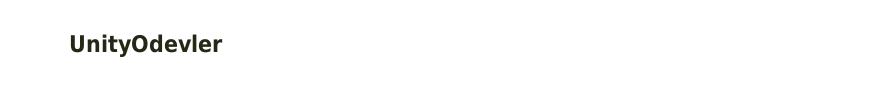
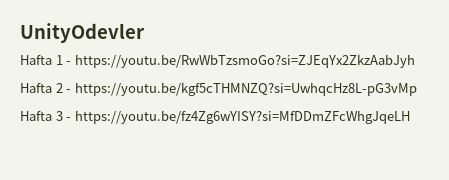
(223, 45) none -> [20,54,415,68] [20,82,417,96] [20,110,410,124] // Hafta 1 - https://youtu.be/RwWbTzsmoGo?si=ZJEqYx2ZkzAabJyh // Hafta 2 - https://youtu.be/kgf5cTHMNZQ?si=UwhqcHz8L-pG3vMp // Hafta 3 - https://youtu.be/fz4Zg6wYISY?si=MfDDmZFcWhgJqeLH

